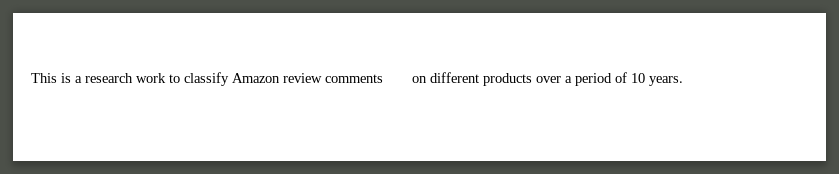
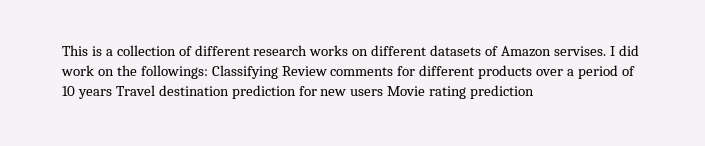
[85,72,427,86] research work to classify Amazon review comments on -> [116,45,639,57] [61,65,416,79] collection of different research works on different datasets of Amazon servises. I did work on the followings: Classifying Review comments for
[649,76,683,86] years. -> [77,85,535,99] years Travel destination prediction for new users Movie rating prediction

